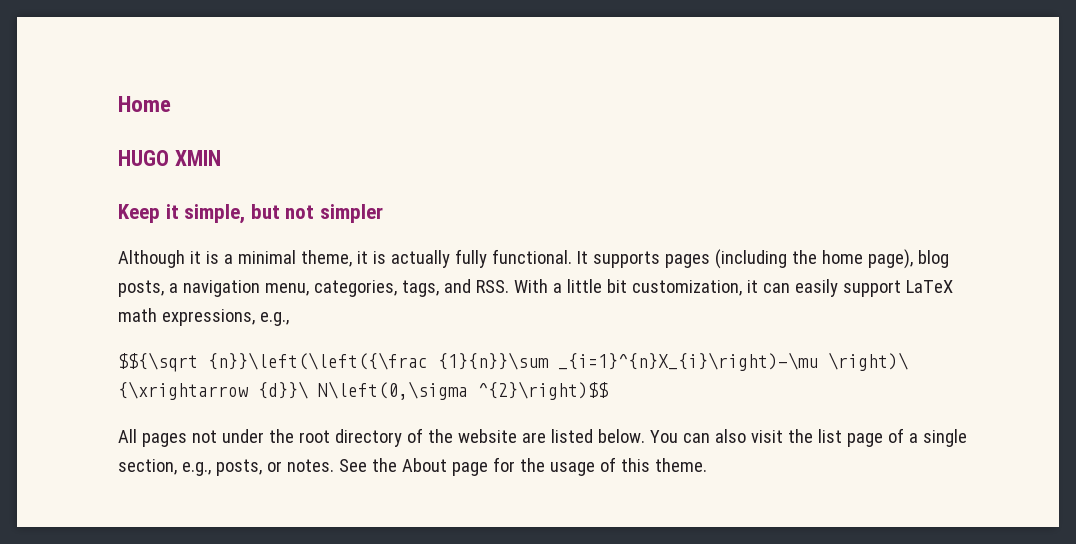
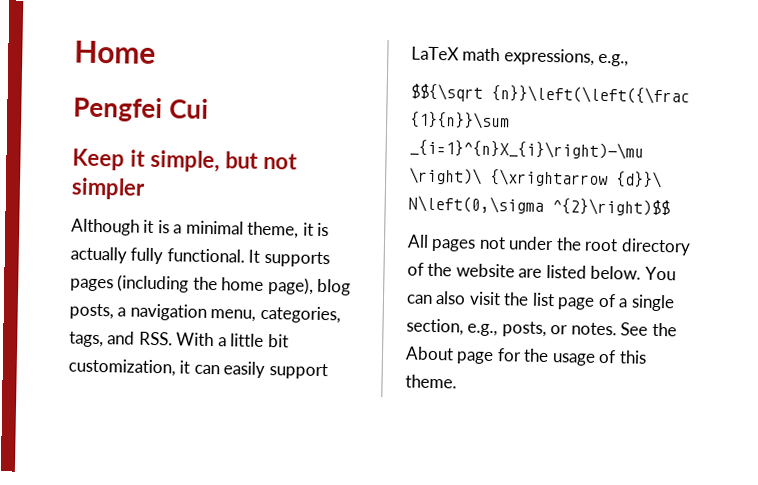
[118,150,221,166] HUGO XMIN -> [73,96,210,123] Pengfei Cui

